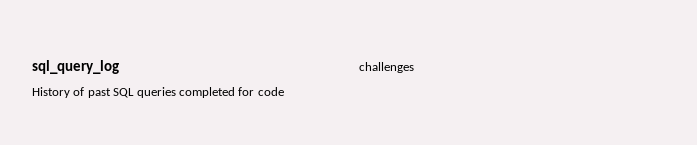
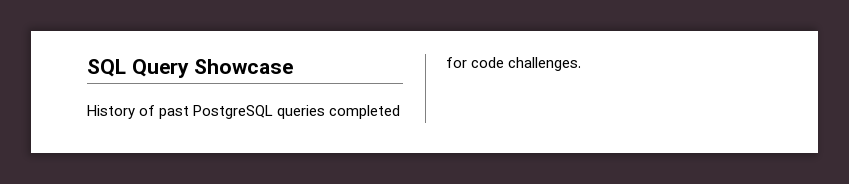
[32,60,119,74] sql_query_log -> [87,59,294,78] SQL Query Showcase
[113,88,135,98] SQL -> [193,105,274,119] PostgreSQL
[359,62,414,73] challenges -> [508,57,582,71] challenges.

